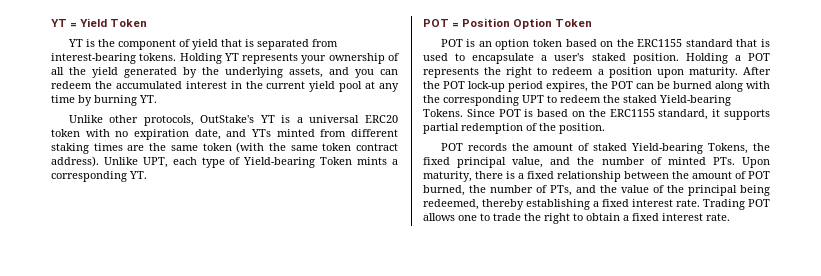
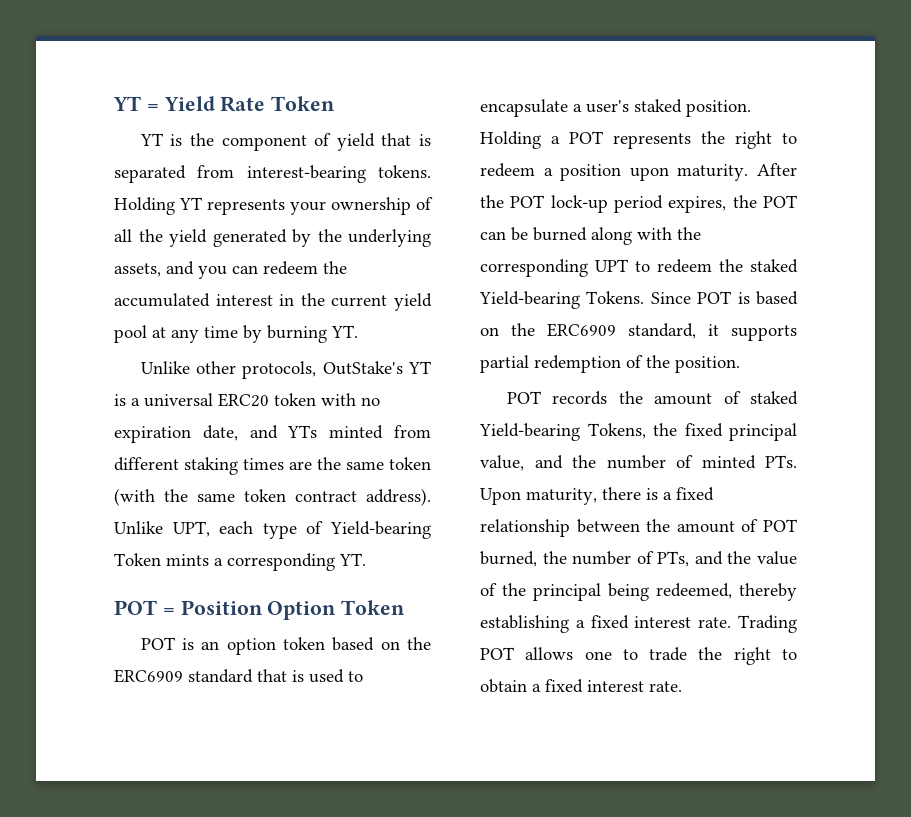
(108, 22) none -> [220,96,266,112] Rate
[637,39,683,47] ERC1155 -> [114,669,183,683] ERC6909
[609,109,655,117] ERC1155 -> [547,323,616,337] ERC6909

